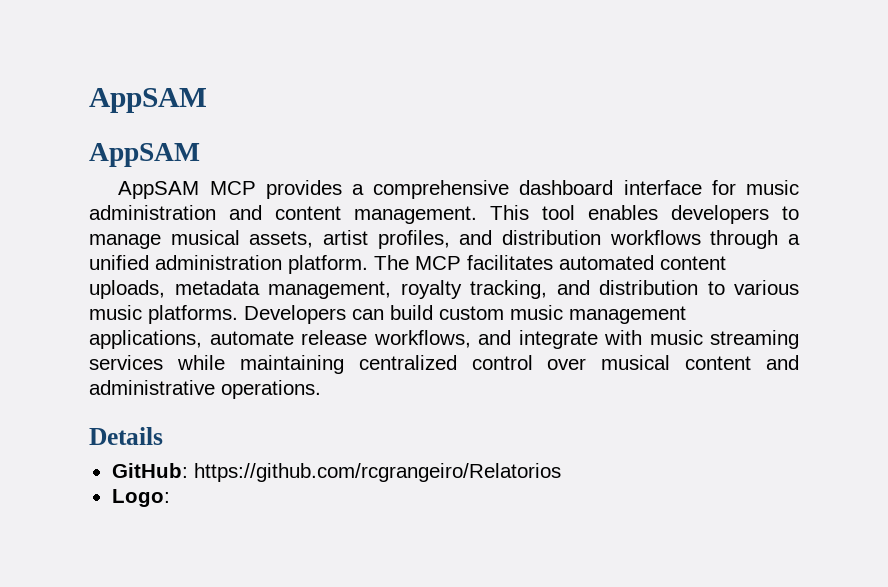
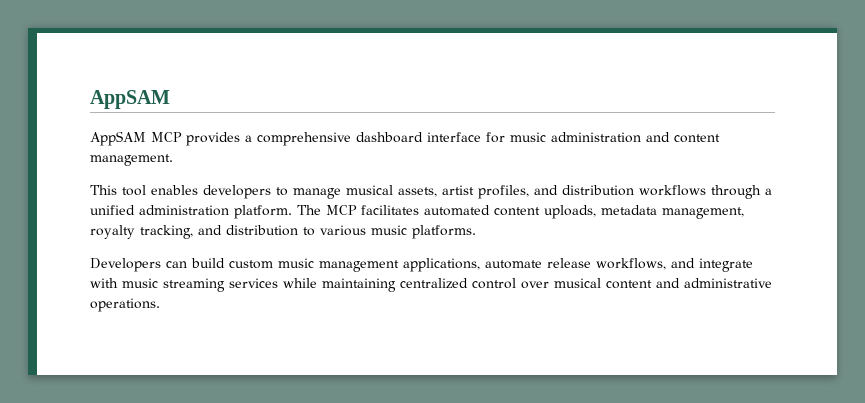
[89,88,207,113] [89,143,200,167] [118,181,200,199] AppSAM // AppSAM // AppSAM -> [90,90,170,109] [90,131,146,146] AppSAM // AppSAM
(477, 215) none -> (173, 160) //
(238, 314) none -> (476, 232) //
[89,427,163,445] [111,463,561,482] [111,489,170,507] // Details // GitHub: https://github.com/rcgrangeiro/Relatorios // Logo: -> (160, 305) none

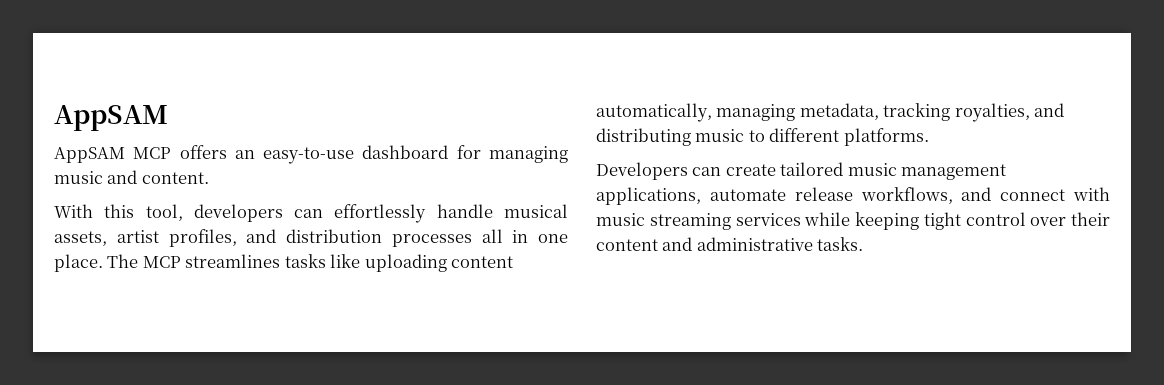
[186,132,720,146] [90,154,173,166] [90,185,341,199] provides a comprehensive dashboard interface for music administration and content management. // This tool enables developers to manage -> [179,145,568,164] [54,170,209,184] [54,204,493,223] offers an easy-to-use dashboard for managing music and content. // With this tool, developers can effortlessly handle
[639,185,772,199] [90,205,744,219] [90,225,407,239] workflows through a unified administration platform. The MCP facilitates automated content uploads, metadata management, royalty tracking, and distribution to various music -> [391,229,568,247] [54,254,514,272] [596,103,1065,122] [596,128,840,146] processes all in one place. The MCP streamlines tasks like uploading content automatically, managing metadata, tracking royalties, and distributing music to different
[191,258,273,269] build custom -> [725,162,844,176] create tailored
[699,258,753,272] integrate -> [1000,189,1066,201] connect
[322,278,468,292] maintaining centralized -> [855,212,961,230] keeping tight
[554,278,601,288] musical -> [1071,212,1110,226] their
[90,298,160,312] operations. -> [817,237,864,251] tasks.

